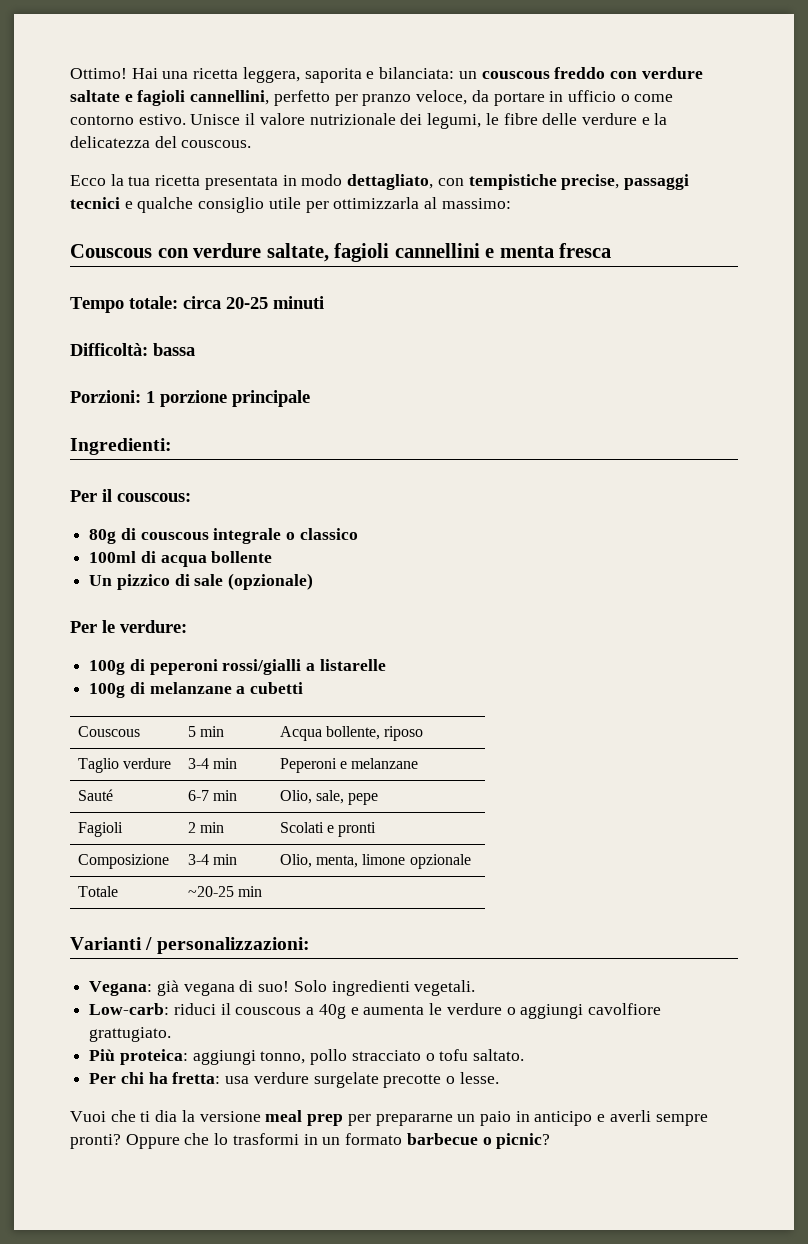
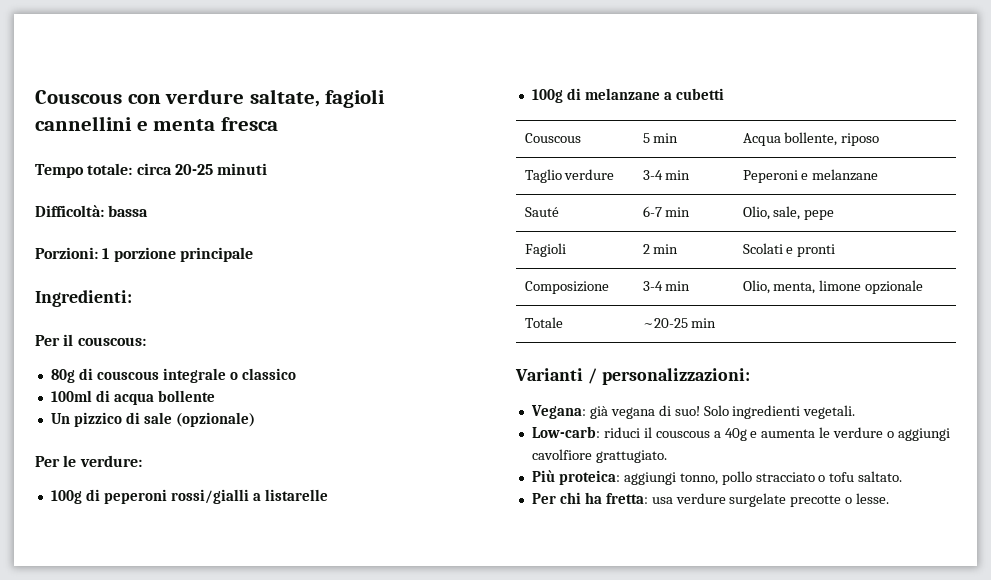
[70,67,703,83] [70,90,674,106] [70,113,668,129] [70,136,252,148] [70,174,689,190] [70,197,511,213] Ottimo! Hai una ricetta leggera, saporita e bilanciata: un couscous freddo con verdure saltate e fagioli cannellini, perfetto per pranzo veloce, da portare in ufficio o come contorno estivo. Unisce il valore nutrizionale dei legumi, le fibre delle verdure e la delicatezza del couscous. // Ecco la tua ricetta presentata in modo dettagliato, con tempistiche precise, passaggi tecnici e qualche consiglio utile per ottimizzarla al massimo: // -> (35, 97) none
[70,1110,708,1126] [70,1133,551,1149] // Vuoi che ti dia la versione meal prep per prepararne un paio in anticipo e averli sempre pronti? Oppure che lo trasformi in un formato barbecue o picnic? -> (890, 498) none

